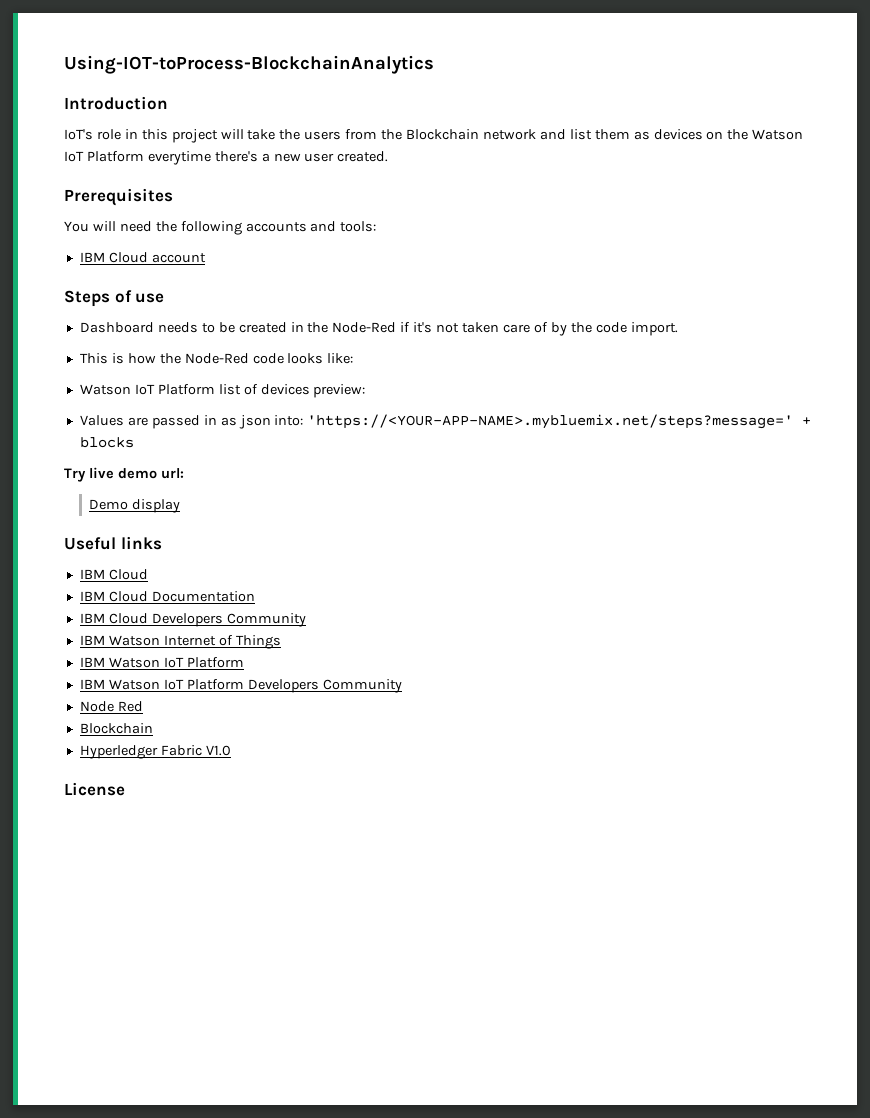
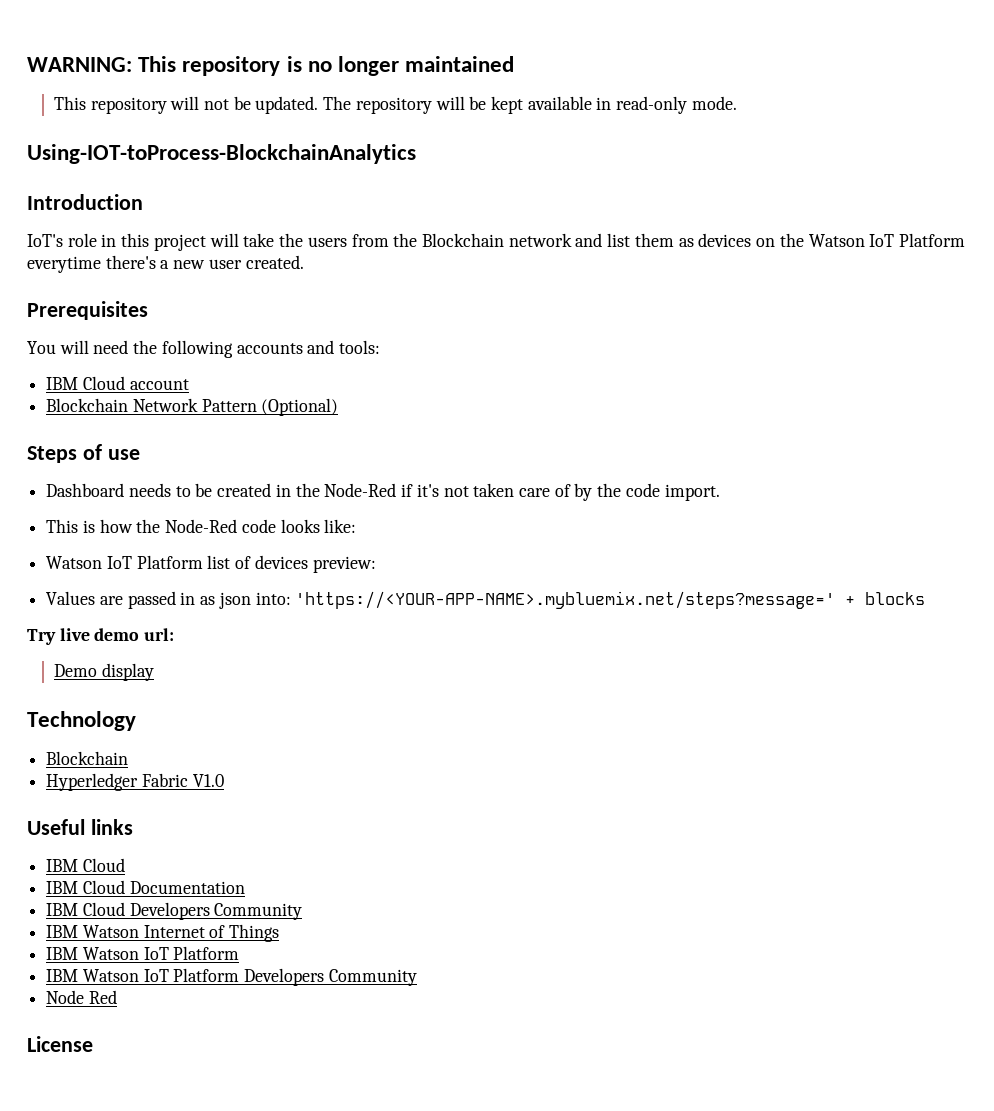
(64, 64) none -> [27,56,515,76] [53,96,737,114] WARNING: This repository is no longer maintained // This repository will not be updated. The repository will be kept available in read-only mode. //
(206, 258) none -> [46,398,339,416] // Blockchain Network Pattern (Optional)
(181, 506) none -> [27,711,136,731] [46,751,129,765] [46,773,224,791] // Technology // Blockchain // Hyperledger Fabric V1.0
[79,723,153,734] [79,745,231,759] // Blockchain // Hyperledger Fabric V1.0 -> (117, 997) none

